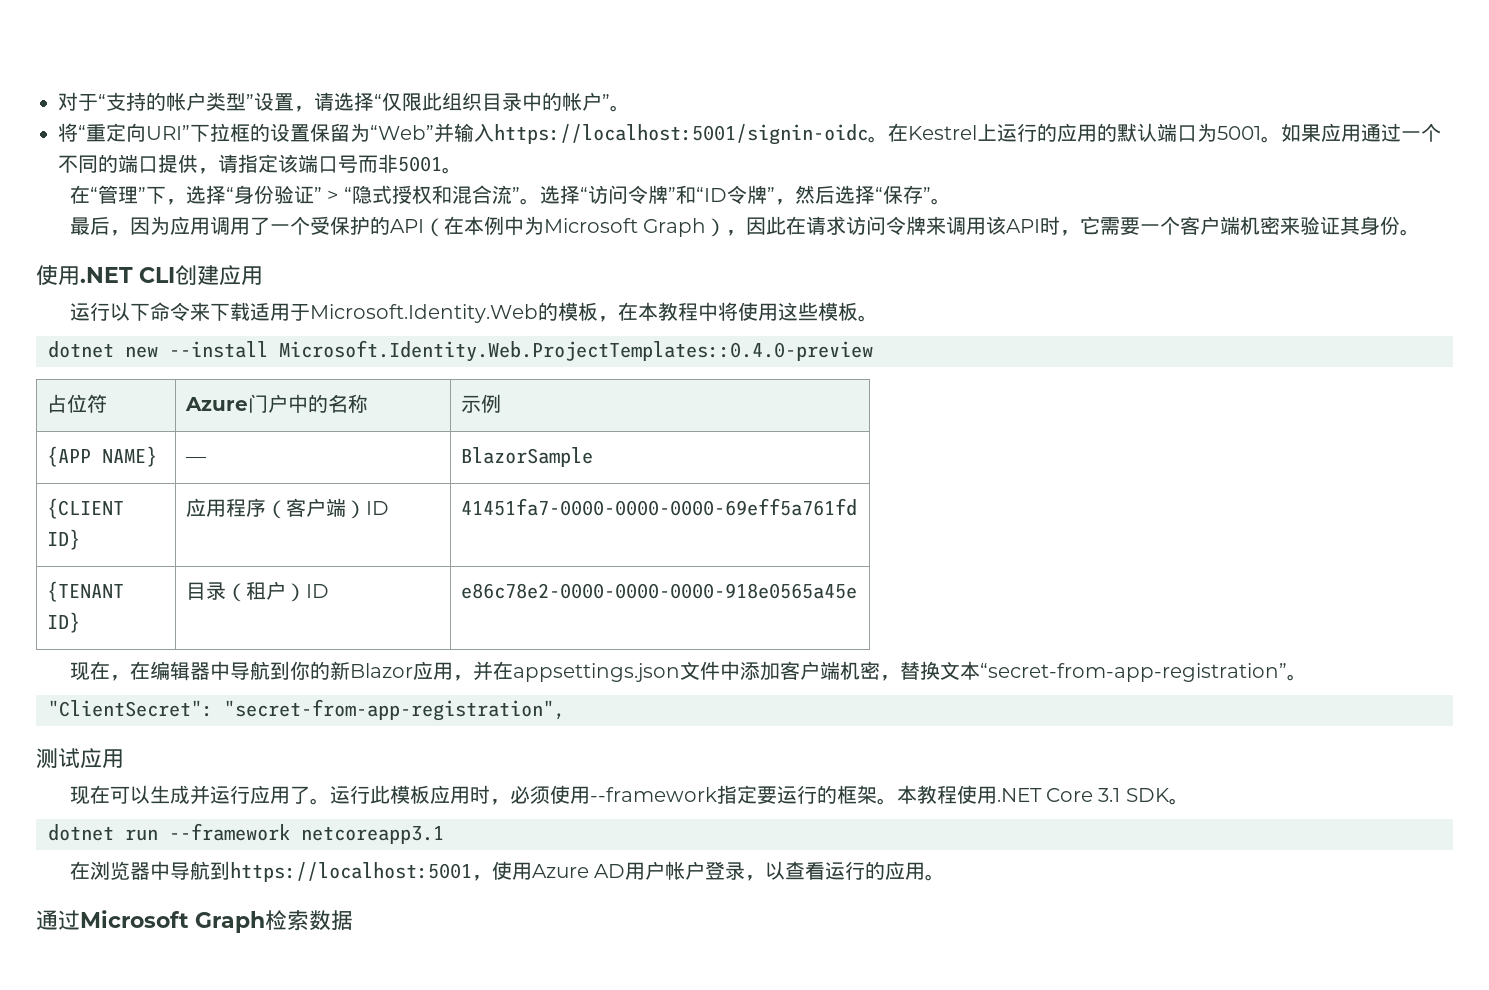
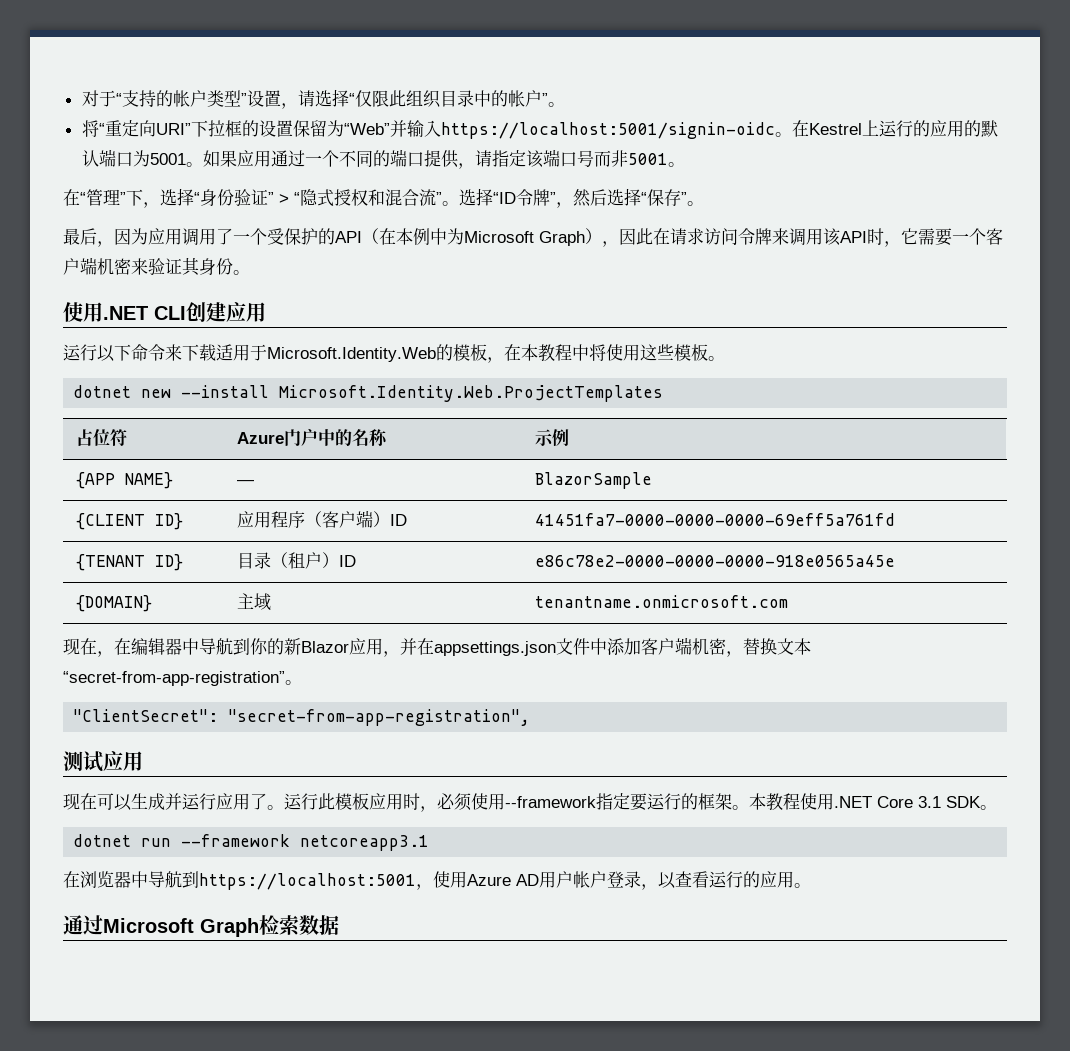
[580,185,697,204] “访问令牌”和 -> (493, 197) none
[279,340,873,362] Microsoft.Identity.Web.ProjectTemplates::0.4.0-preview -> [279,385,664,402] Microsoft.Identity.Web.ProjectTemplates
(857, 591) none -> [75,595,152,612] [236,593,271,611] [534,595,788,608] // {DOMAIN} | 主域 | tenantname.onmicrosoft.com

